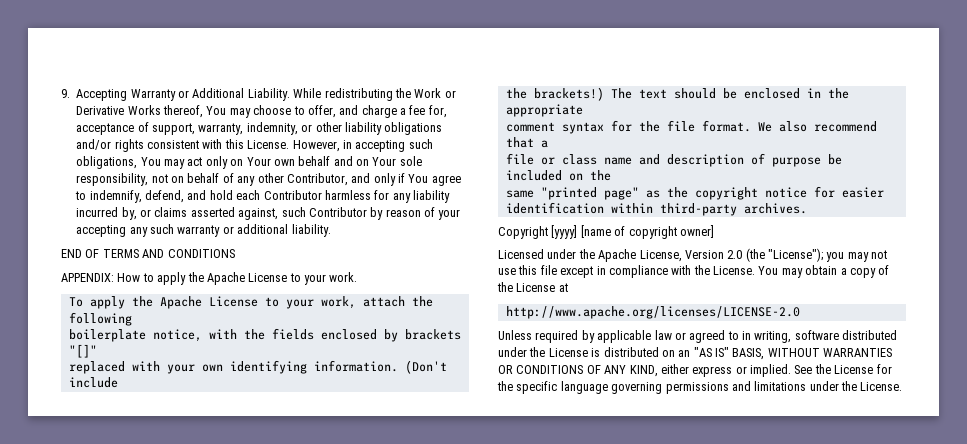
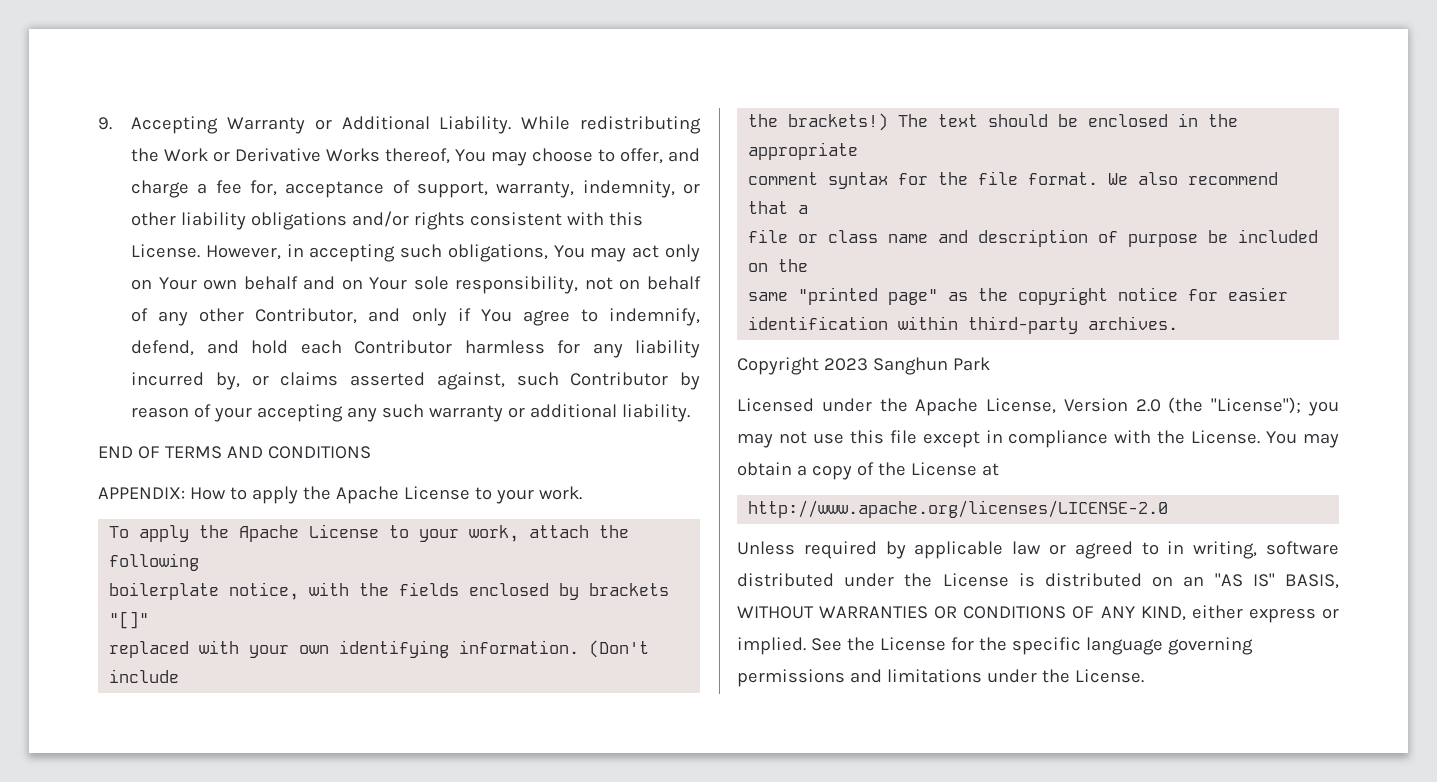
[551,225,714,239] [yyyy] [name of copyright owner] -> [823,357,990,375] 2023 Sanghun Park

